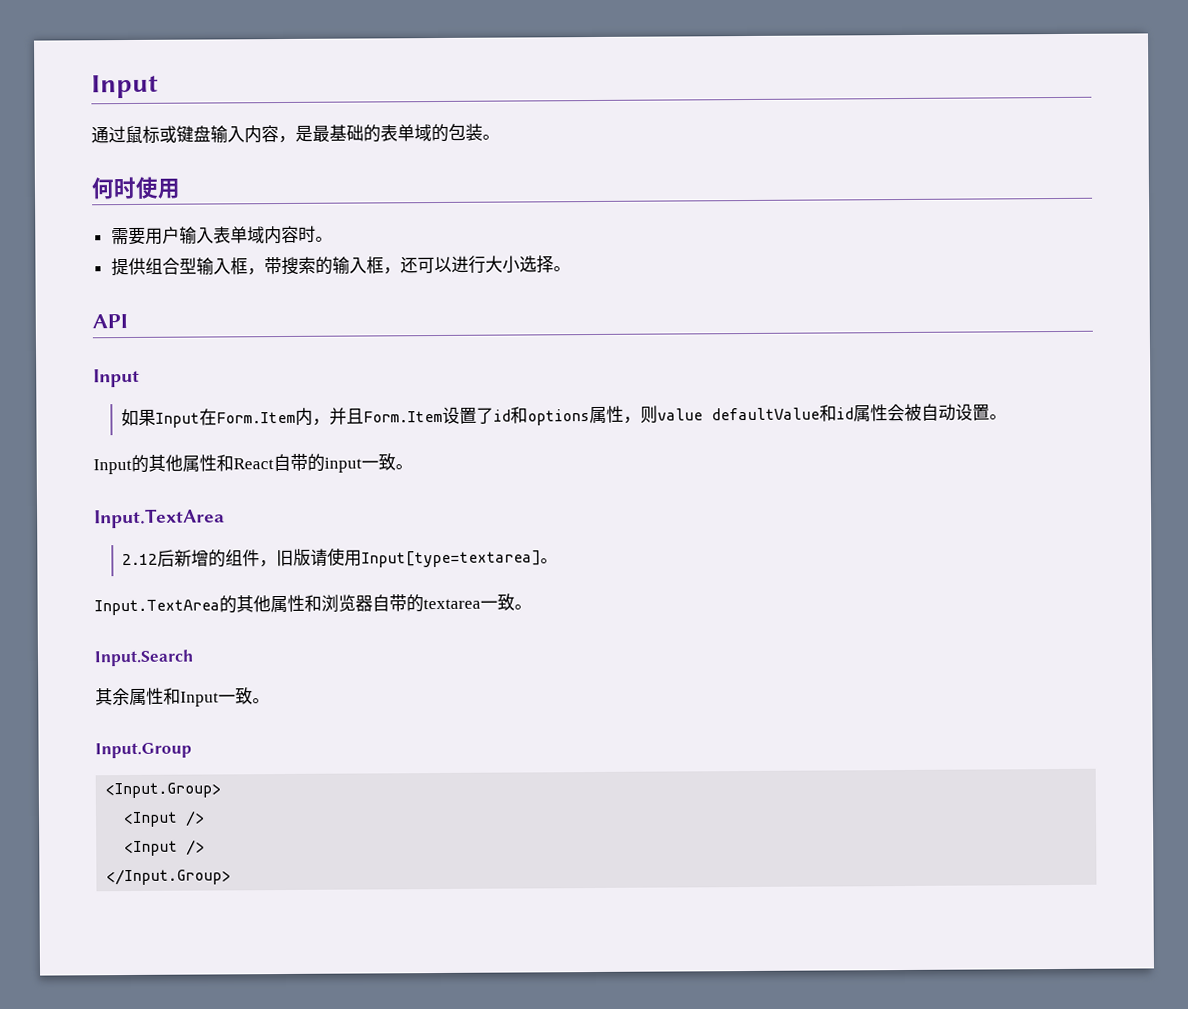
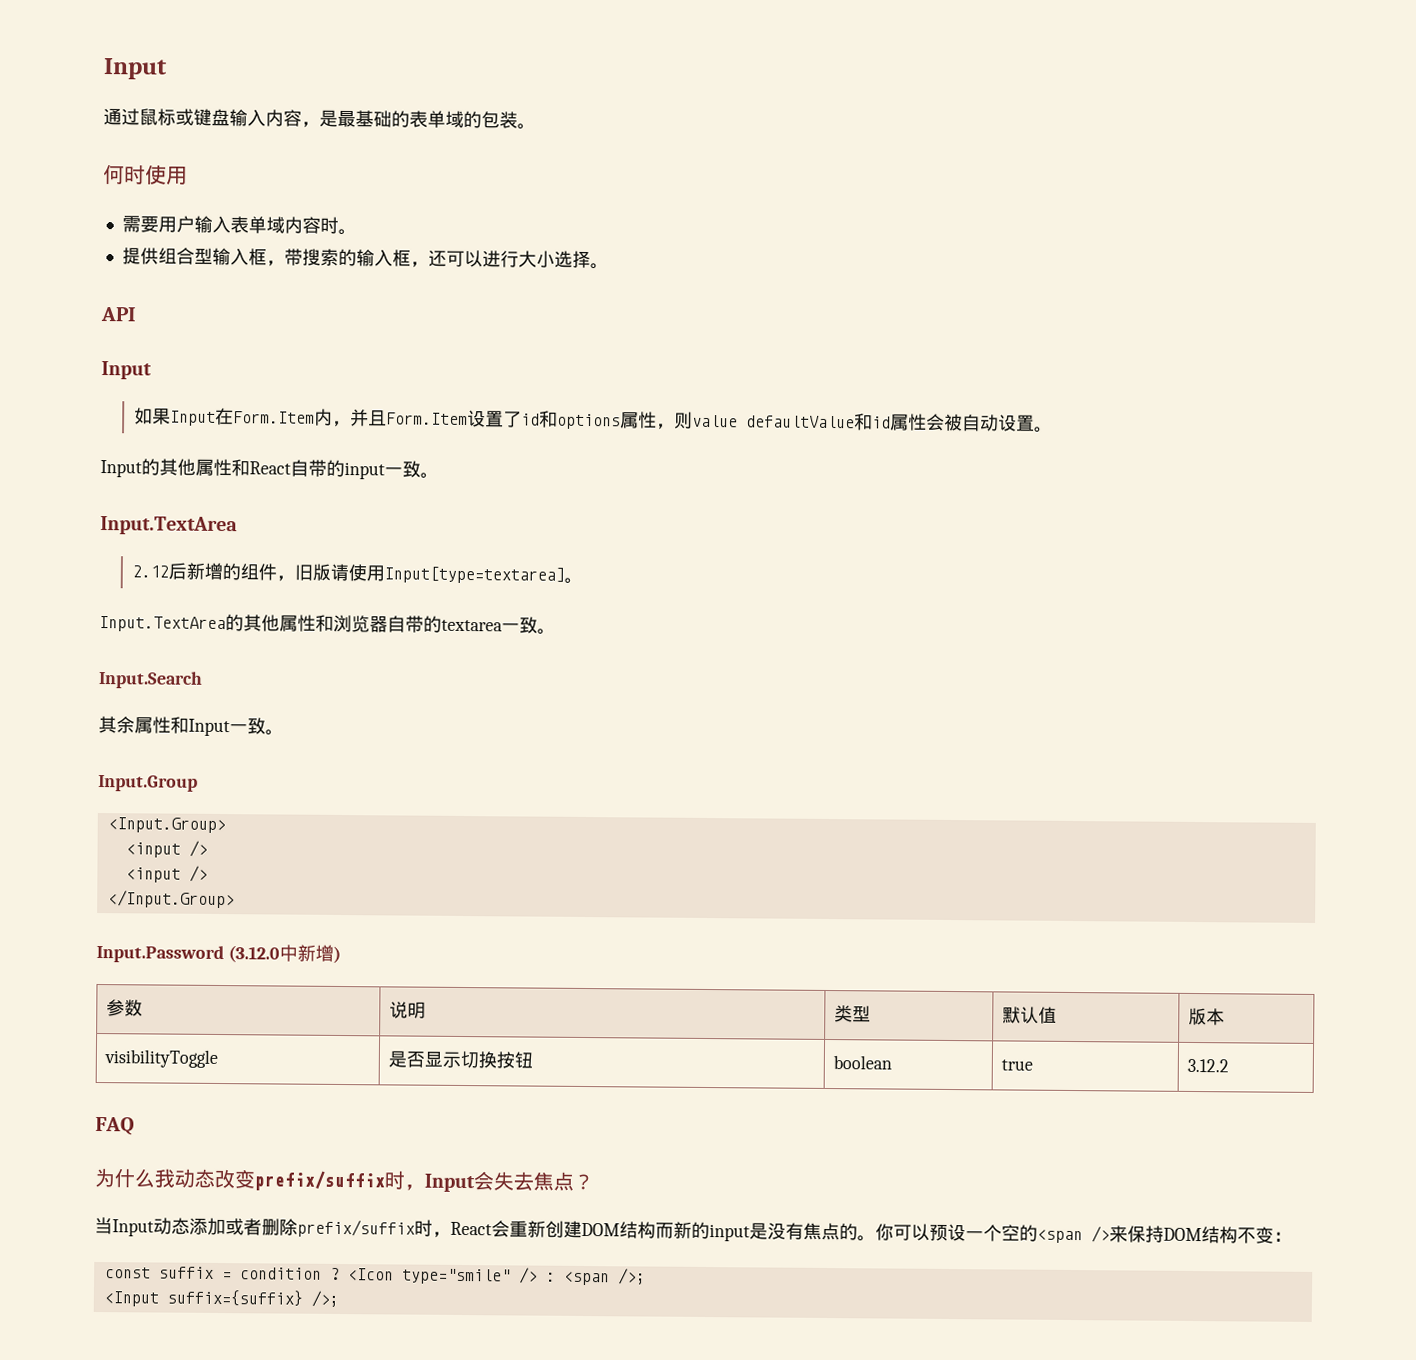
[123,810,206,828] [124,840,179,857] <Input /> // <Input -> [125,840,208,858] [125,867,181,883] <input /> // <input
(232, 877) none -> [96,944,341,964] [105,999,143,1017] [388,1001,426,1019] [833,1005,871,1023] [1001,1006,1057,1024] [1187,1007,1225,1026] [103,1049,218,1068] [387,1050,533,1069] [832,1055,892,1070] [1000,1059,1033,1071] [1186,1058,1229,1073] [95,1116,135,1136] [94,1167,594,1193] [94,1216,1292,1244] [104,1266,646,1286] [103,1289,339,1307] // Input.Password (3.12.0中新增) // 参数 | 说明 | 类型 | 默认值 | 版本 // visibilityToggle | 是否显示切换按钮 | boolean | true | 3.12.2 // FAQ // 为什么我动态改变prefix/suffix时，Input会失去焦点？ // 当Input动态添加或者删除prefix/suffix时，React会重新创建DOM结构而新的input是没有焦点的。你可以预设一个空的<span />来保持DOM结构不变： // const suffix = condition ? <Icon type="smile" /> : <span />; // <Input suffix={suffix} />;

